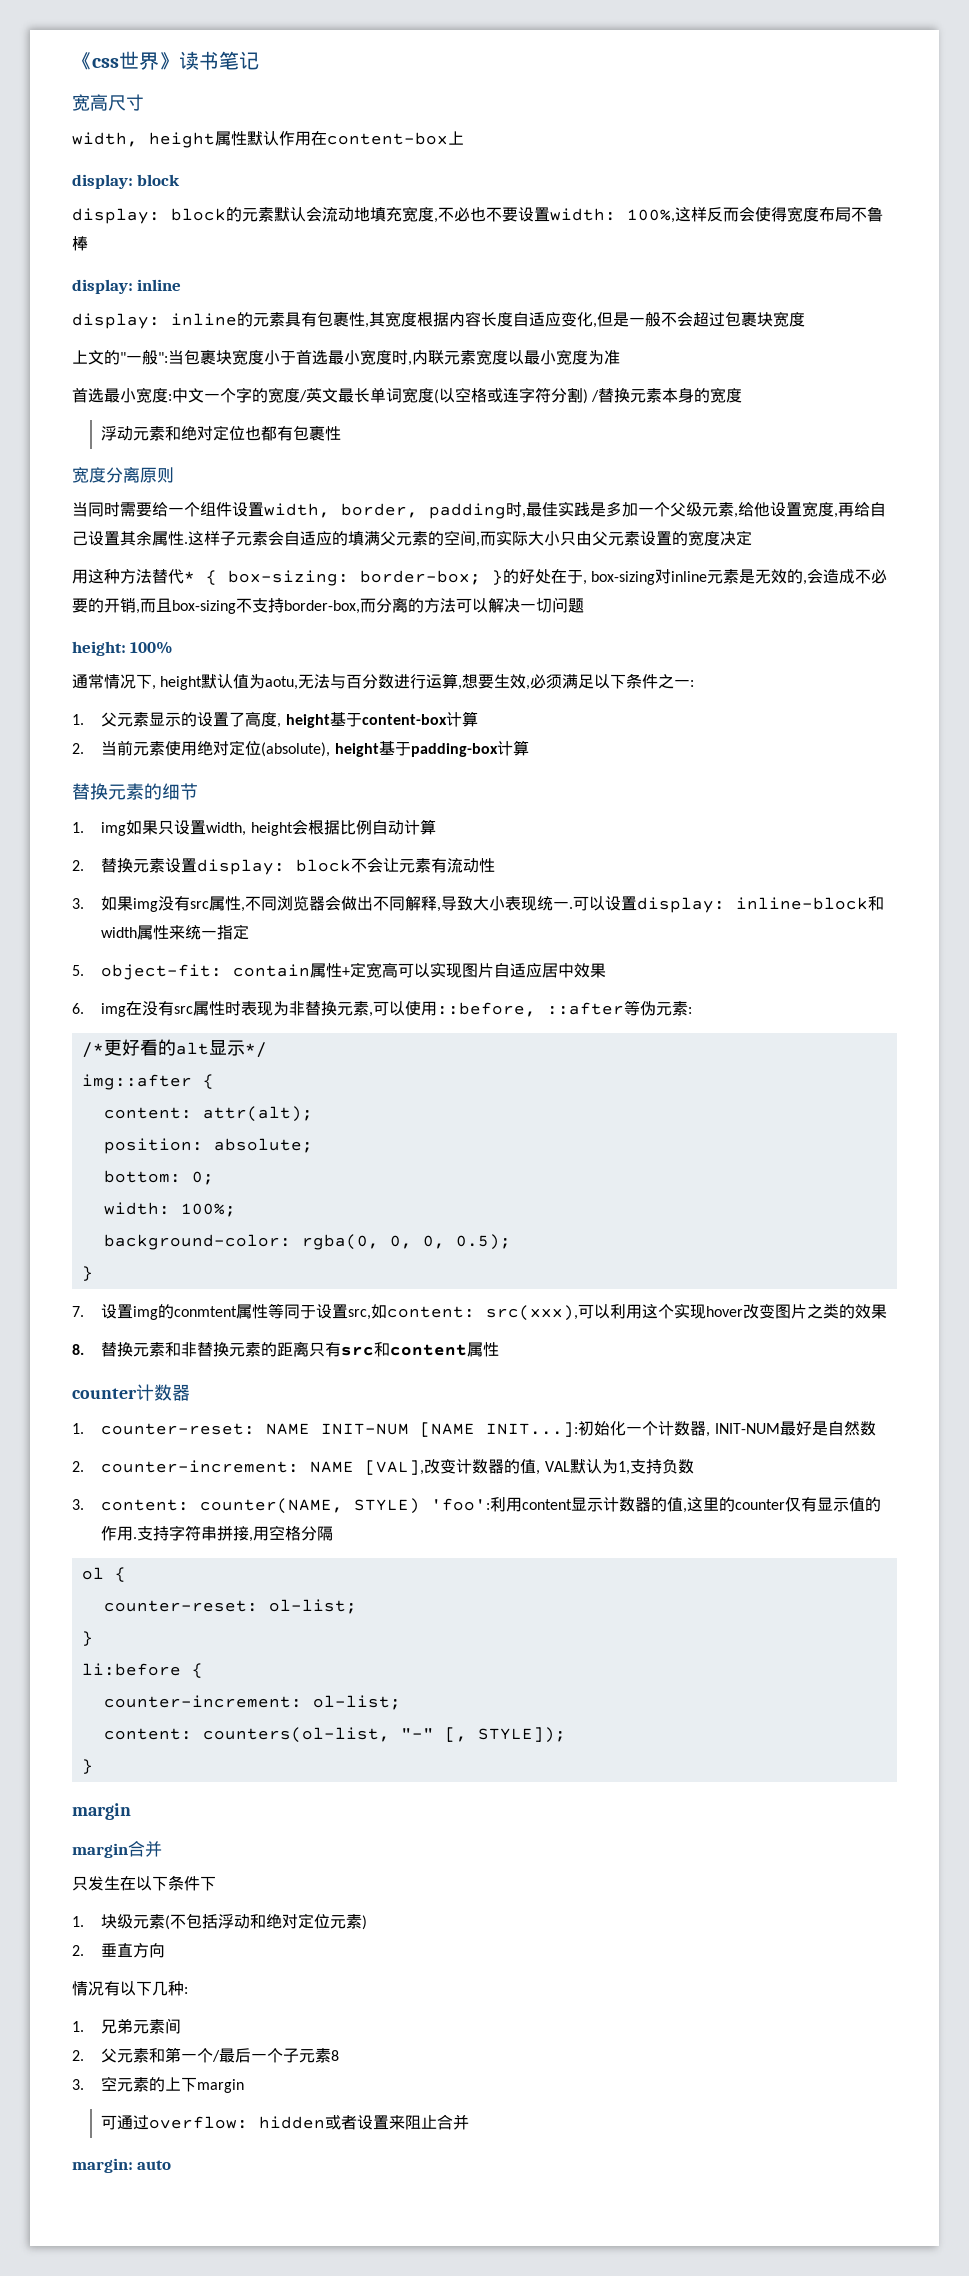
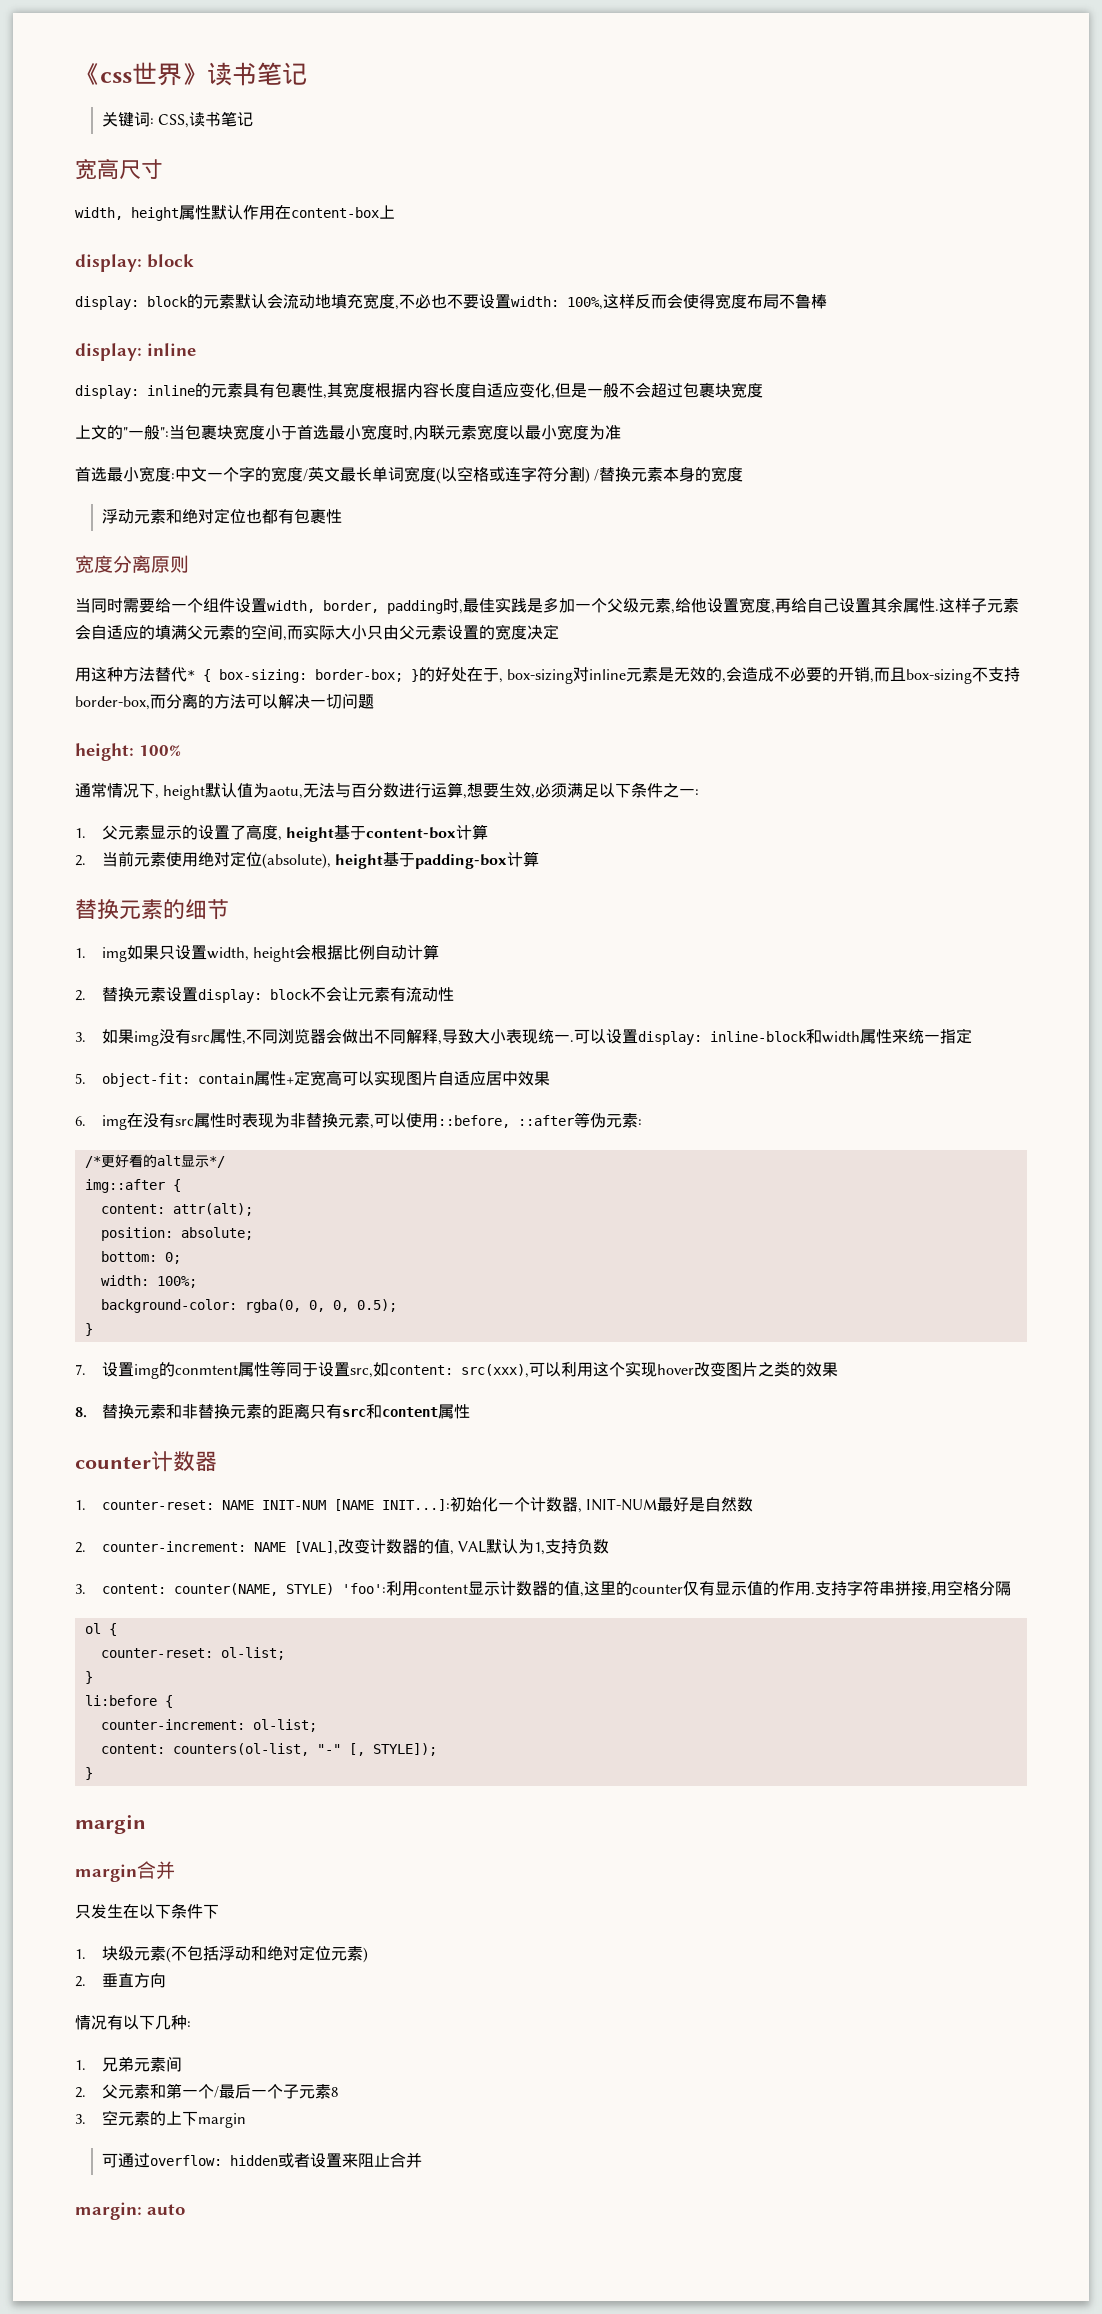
(259, 60) none -> [102,111,254,128] // 关键词: CSS,读书笔记

